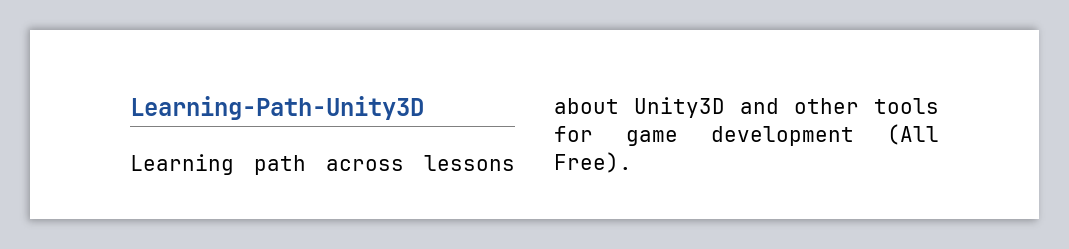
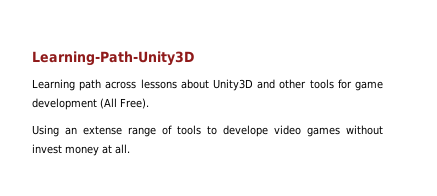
(632, 162) none -> [32,125,383,137] [32,144,130,156] // Using an extense range of tools to develope video games without invest money at all.

